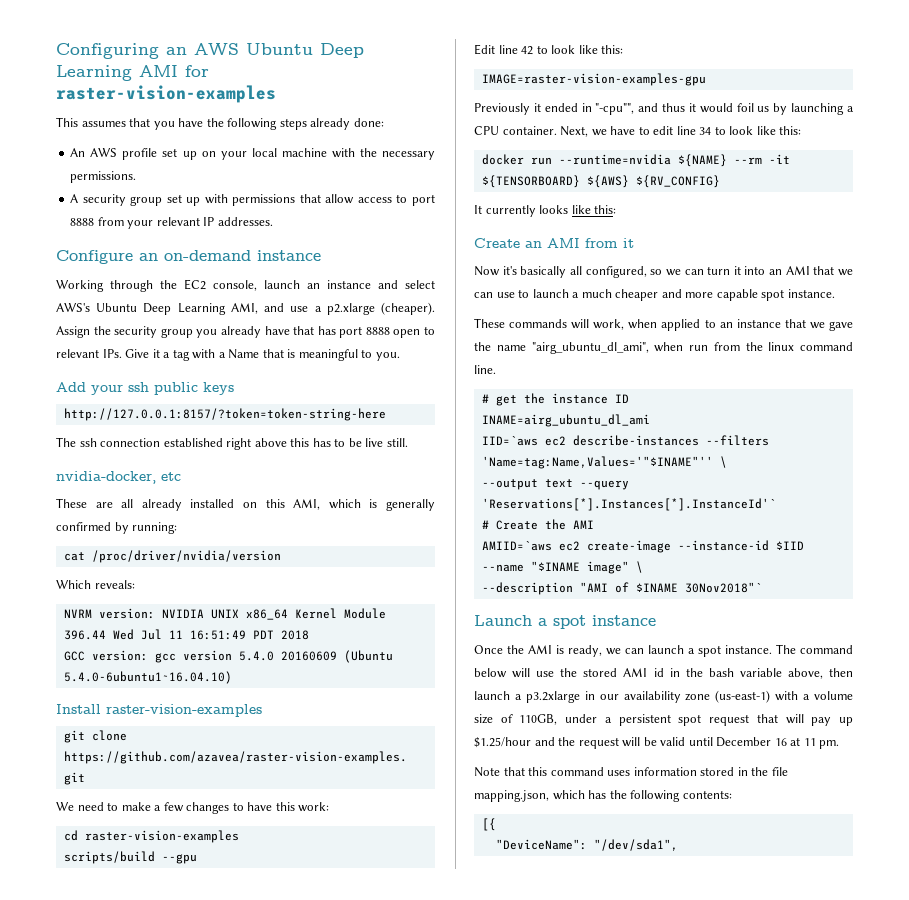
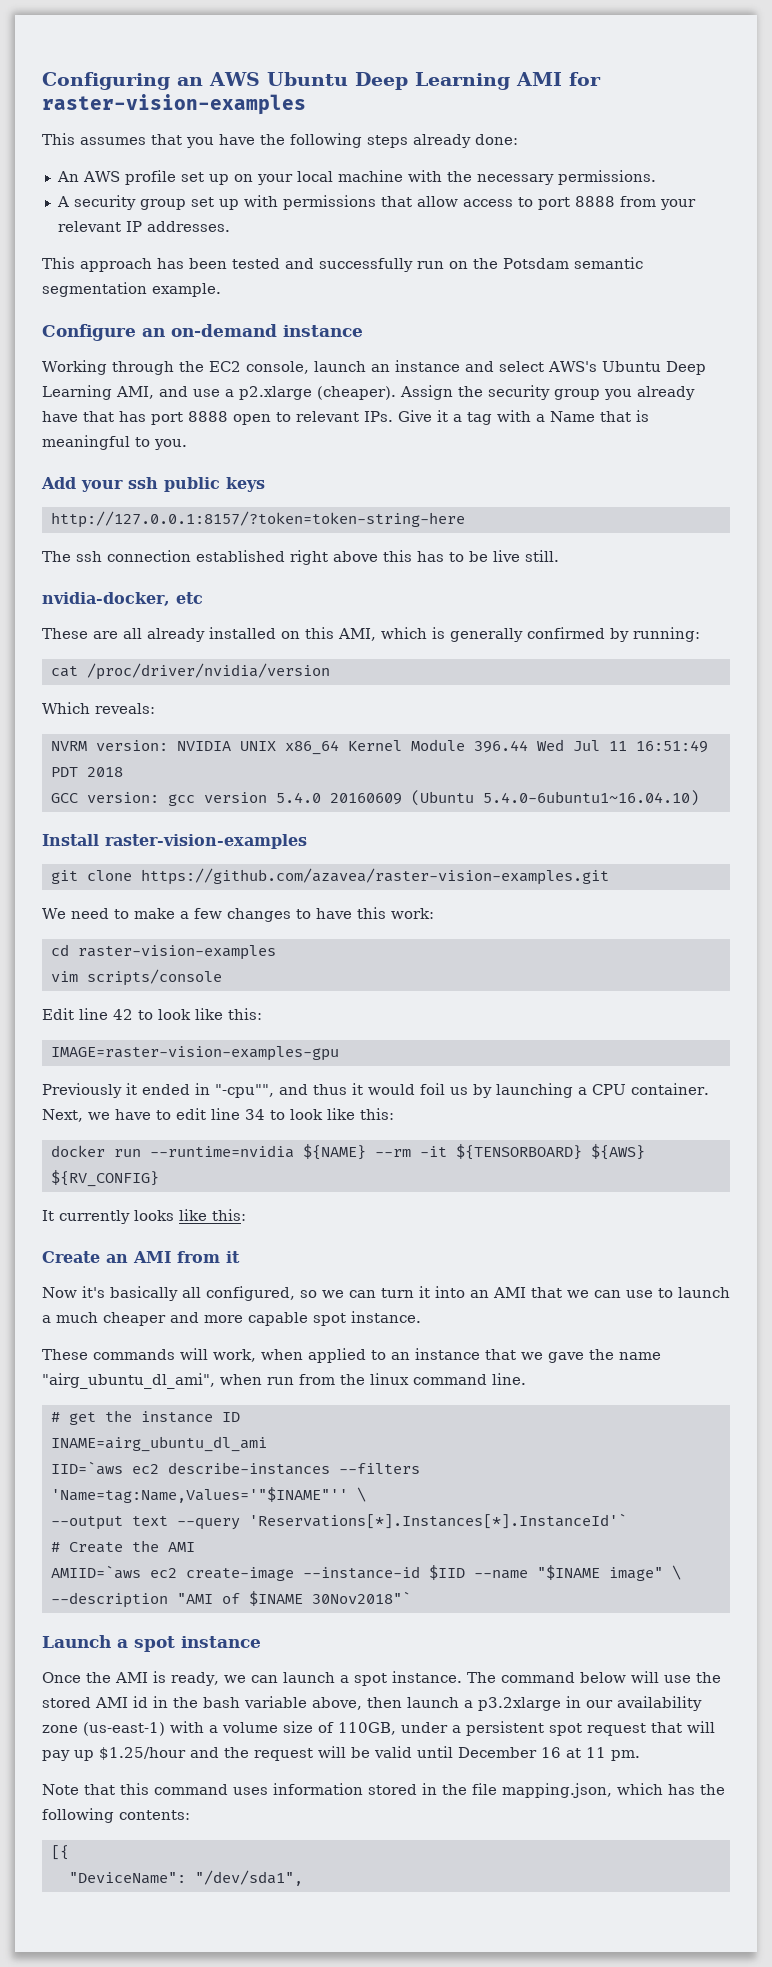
(273, 221) none -> [42,257,643,272] [42,282,221,297] // This approach has been tested and successfully run on the Potsdam semantic segmentation example.
[63,851,197,864] scripts/build --gpu -> [50,969,222,986] vim scripts/console

